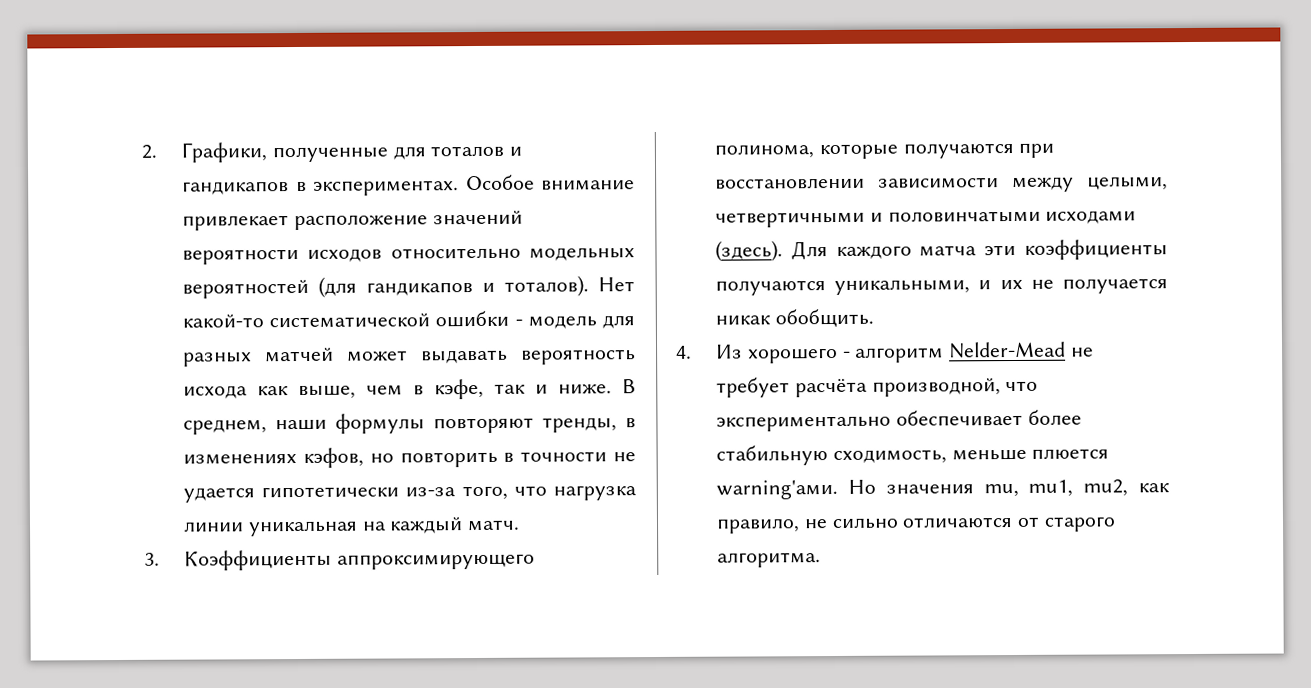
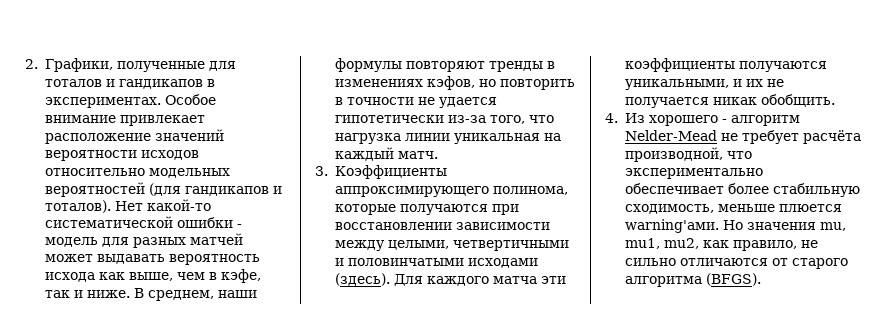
[542,417,618,433] тренды, -> [488,61,543,72] тренды
[717,552,822,568] алгоритма. -> [624,273,761,287] алгоритма (BFGS).

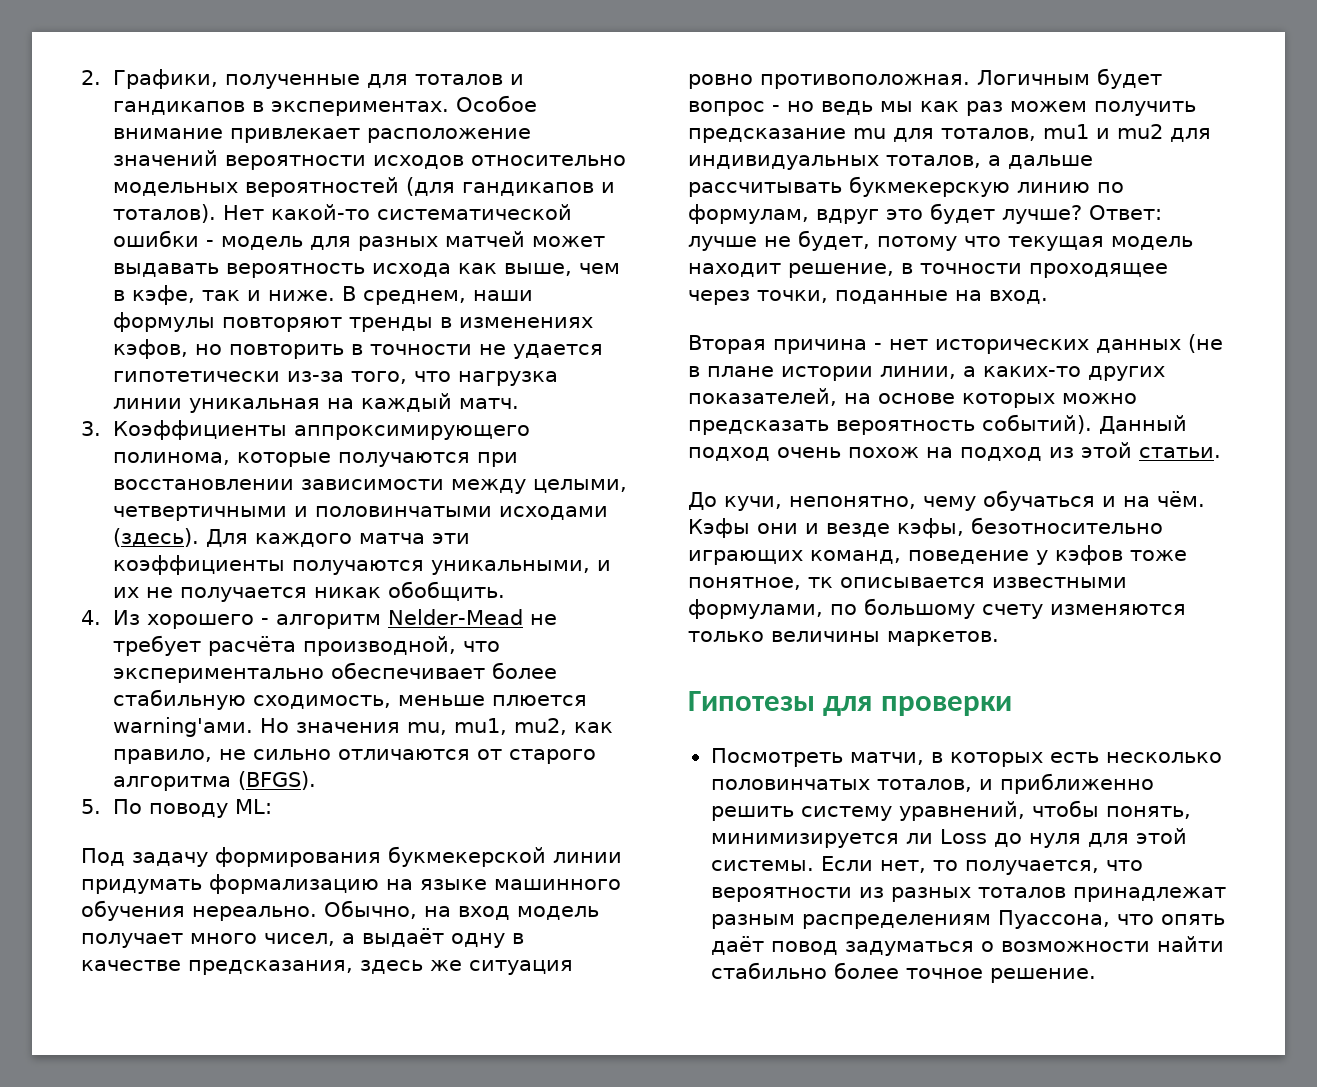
(761, 279) none -> [81,799,273,818] [81,846,622,867] [81,874,621,894] [81,900,599,921] [81,928,524,948] [81,960,573,975] [688,68,1162,89] [688,101,1196,116] [688,124,1211,143] [688,155,1093,170] [688,176,1124,197] [688,203,1162,224] [688,230,1193,251] [688,263,1168,278] [688,290,1048,305] [688,334,1223,354] [688,366,1165,381] [688,388,1137,408] [688,414,1187,435] [688,442,1221,461] [688,490,1205,511] [688,517,1163,538] [688,545,1187,565] [688,577,1127,590] [688,598,1186,619] [688,631,999,646] [688,691,1012,716] [710,748,1222,767] [710,773,1154,794] [710,800,1191,821] [710,828,1187,848] [710,856,1143,875] [710,887,1226,902] [710,910,1225,929] [710,936,1224,956] [710,962,1096,983] // 5. По поводу ML: // Под задачу формирования букмекерской линии придумать формализацию на языке машинного обучения нереально. Обычно, на вход модель получает много чисел, а выдаёт одну в качестве предсказания, здесь же ситуация ровно противоположная. Логичным будет вопрос - но ведь мы как раз можем получить предсказание mu для тоталов, mu1 и mu2 для индивидуальных тоталов, а дальше рассчитывать букмекерскую линию по формулам, вдруг это будет лучше? Ответ: лучше не будет, потому что текущая модель находит решение, в точности проходящее через точки, поданные на вход. // Вторая причина - нет исторических данных (не в плане истории линии, а каких-то других показателей, на основе которых можно предсказать вероятность событий). Данный подход очень похож на подход из этой статьи. // До кучи, непонятно, чему обучаться и на чём. Кэфы они и везде кэфы, безотносительно играющих команд, поведение у кэфов тоже понятное, тк описывается известными формулами, по большому счету изменяются только величины маркетов. // Гипотезы для проверки // Посмотреть матчи, в которых есть несколько половинчатых тоталов, и приближенно решить систему уравнений, чтобы понять, минимизируется ли Loss до нуля для этой системы. Если нет, то получается, что вероятности из разных тоталов принадлежат разным распределениям Пуассона, что опять даёт повод задуматься о возможности найти стабильно более точное решение.

